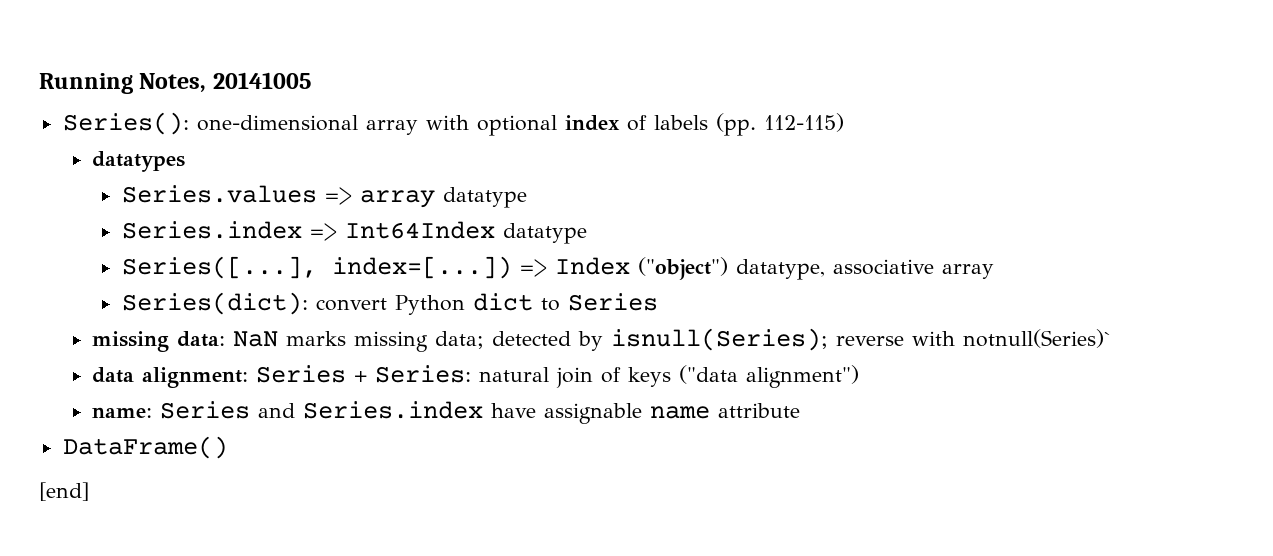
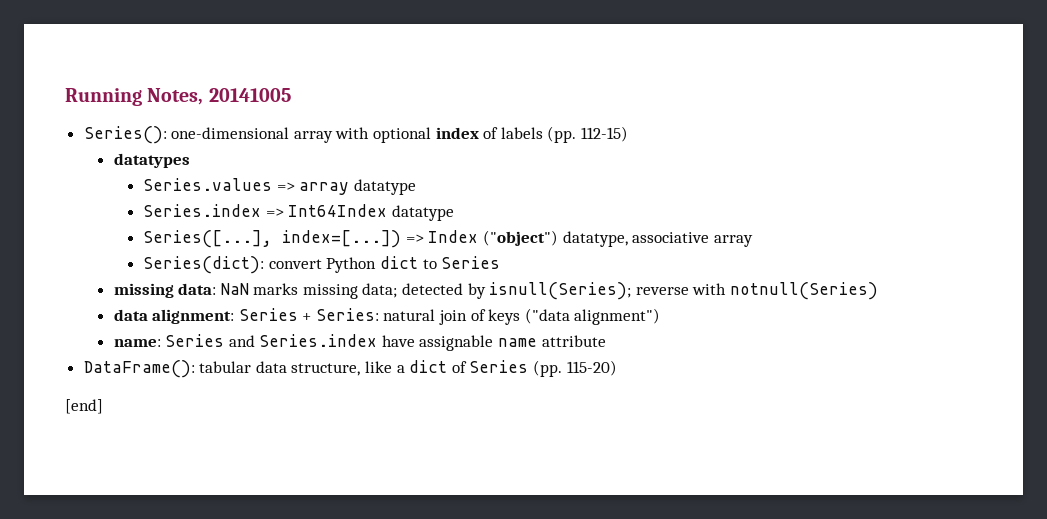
[763,113,844,132] 112-115) -> [581,126,629,142] 112-15)
[963,329,1112,348] notnull(Series)` -> [729,282,878,300] notnull(Series)
[62,436,228,459] DataFrame() -> [83,360,617,378] DataFrame(): tabular data structure, like a dict of Series (pp. 115-20)

